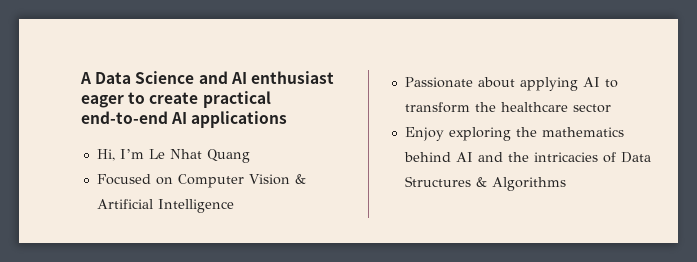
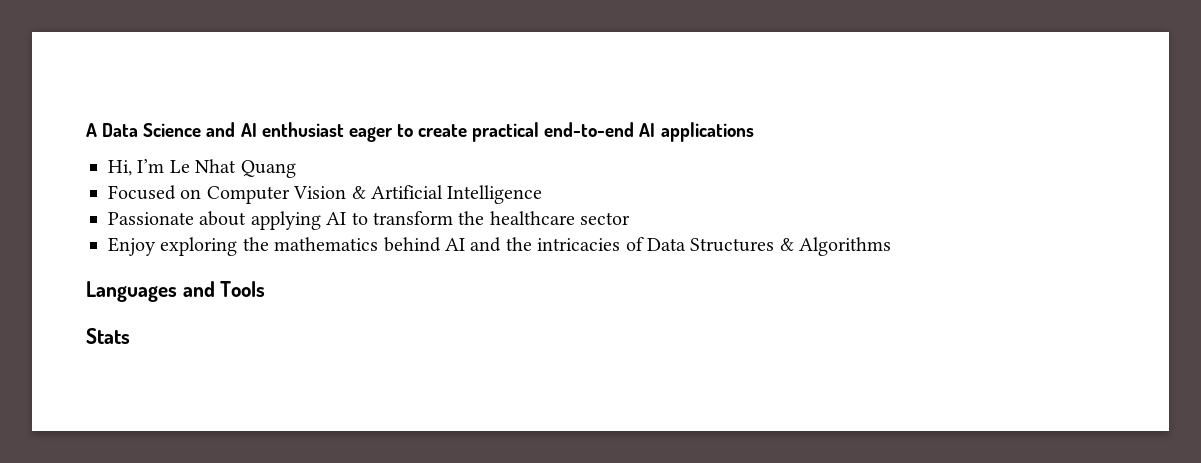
(566, 184) none -> [86,281,266,302] [86,328,130,344] // Languages and Tools // Stats

